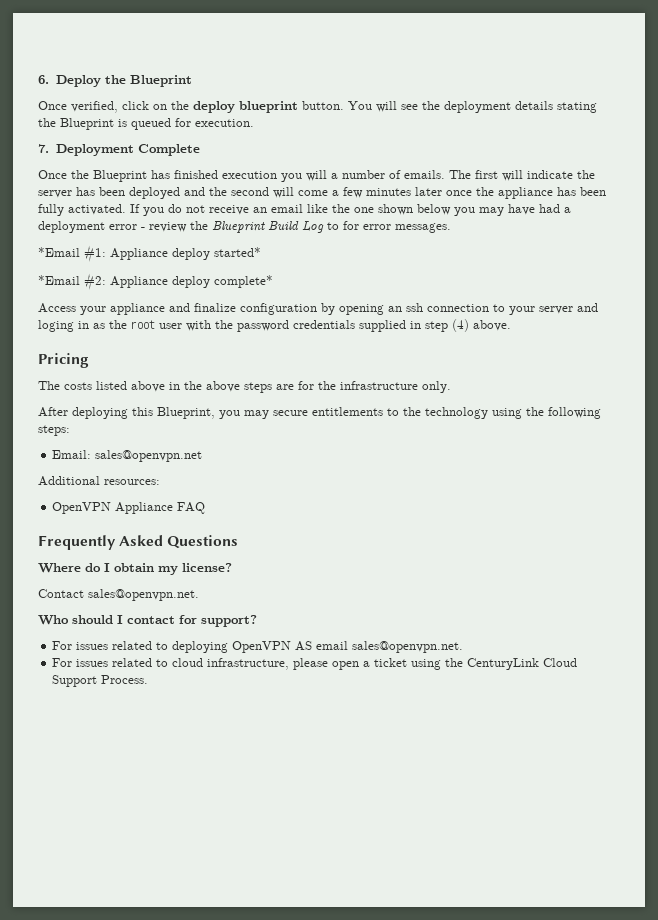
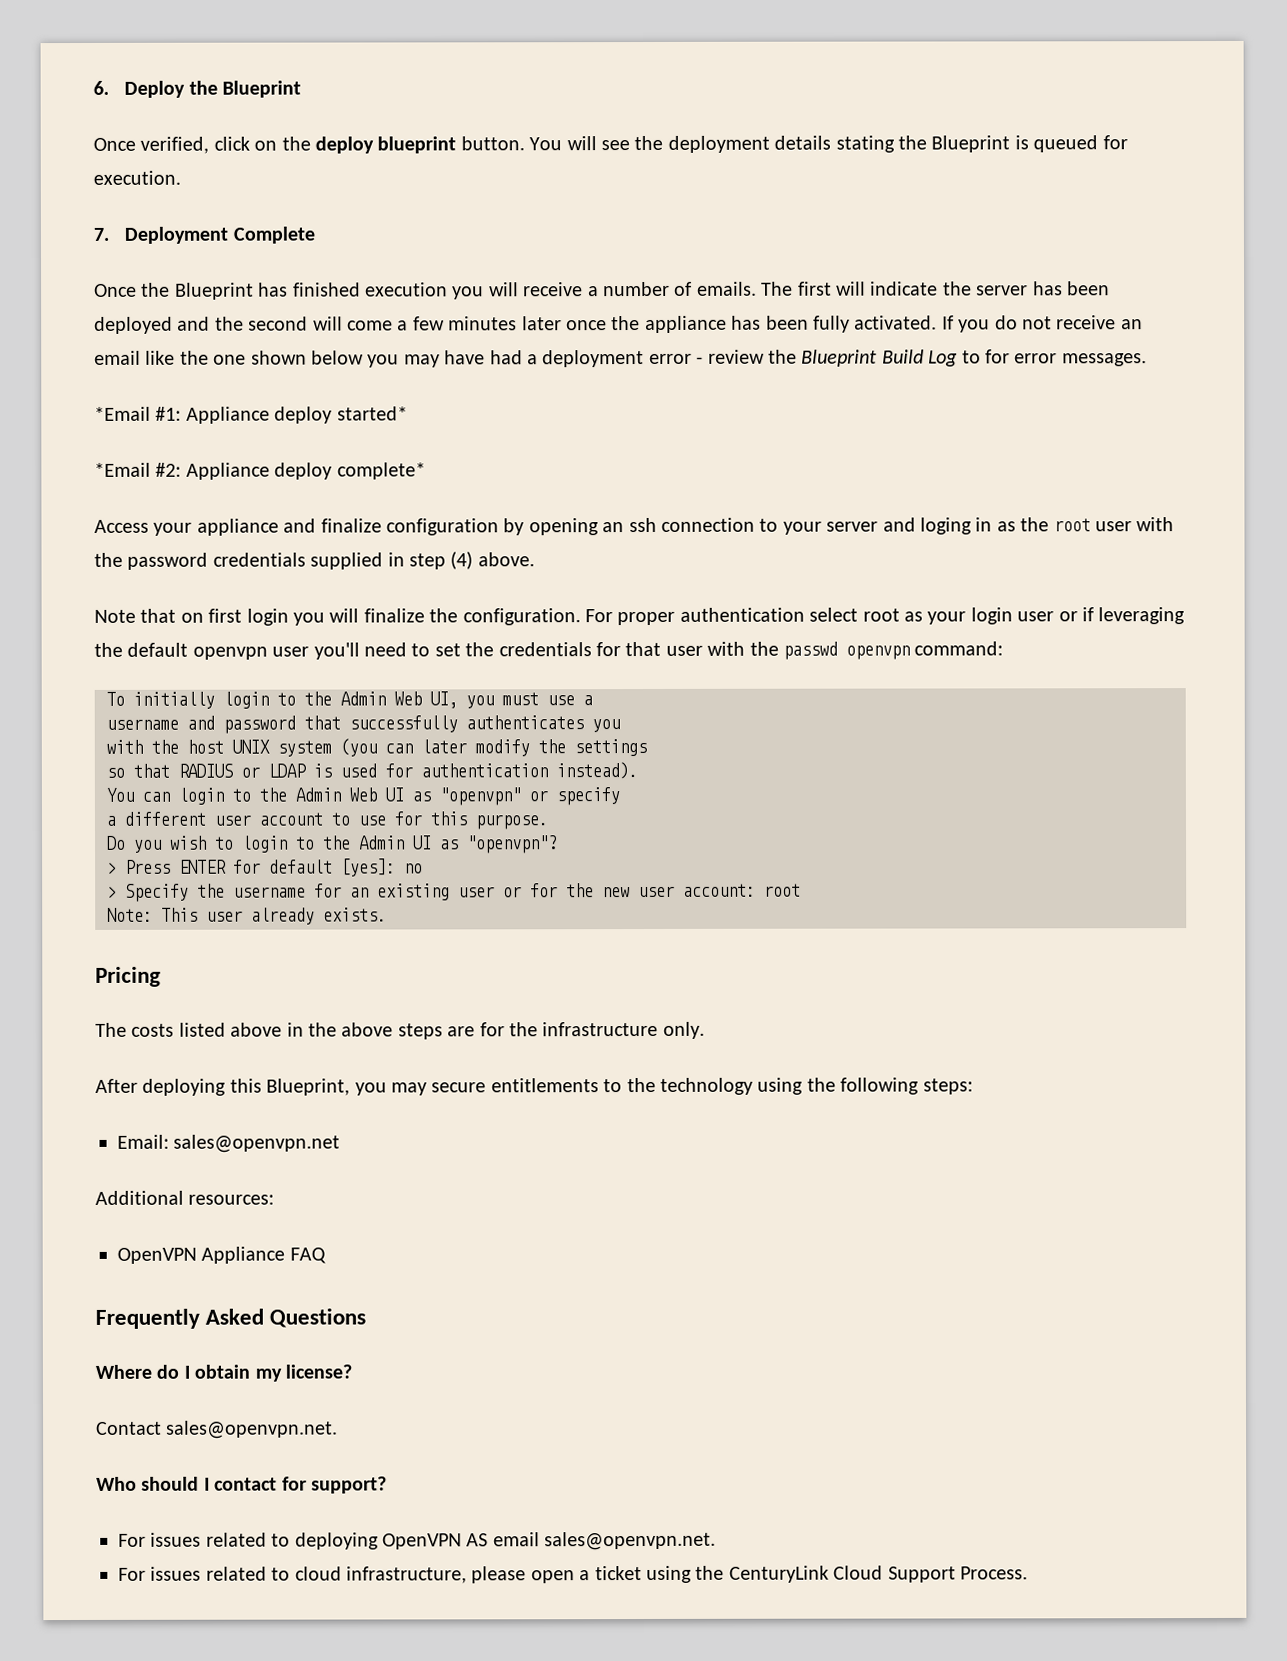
(327, 175) none -> [523,282,584,297] receive
(511, 325) none -> [94,607,1186,626] [94,641,1004,660] [106,691,593,709] [106,715,620,734] [106,738,647,757] [106,762,638,780] [106,787,620,806] [106,811,548,830] [107,835,558,854] [107,858,423,877] [107,883,801,902] [107,907,387,925] // Note that on first login you will finalize the configuration. For proper authentication select root as your login user or if leveraging the default openvpn user you'll need to set the credentials for that user with the passwd openvpn command: // To initially login to the Admin Web UI, you must use a // username and password that successfully authenticates you // with the host UNIX system (you can later modify the settings // so that RADIUS or LDAP is used for authentication instead). // You can login to the Admin Web UI as "openvpn" or specify // a different user account to use for this purpose. // Do you wish to login to the Admin UI as "openvpn"? // > Press ENTER for default [yes]: no // > Specify the username for an existing user or for the new user account: root // Note: This user already exists.

